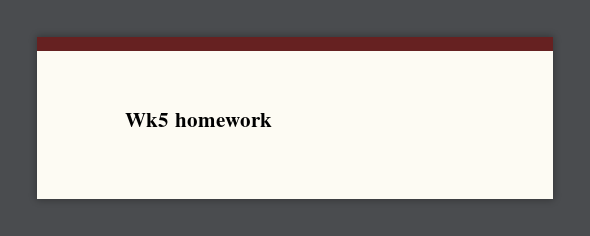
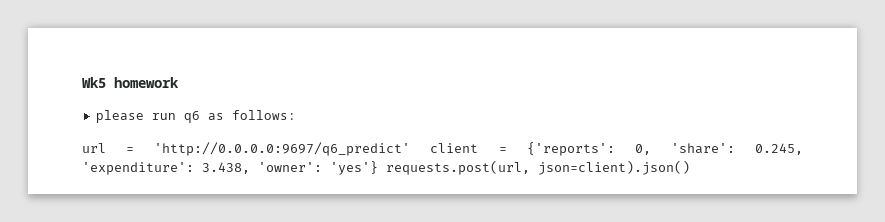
(272, 120) none -> [95,110,296,123] [82,142,803,156] [82,160,690,175] // please run q6 as follows: // url = 'http://0.0.0.0:9697/q6_predict' client = {'reports': 0, 'share': 0.245, 'expenditure': 3.438, 'owner': 'yes'} requests.post(url, json=client).json()

